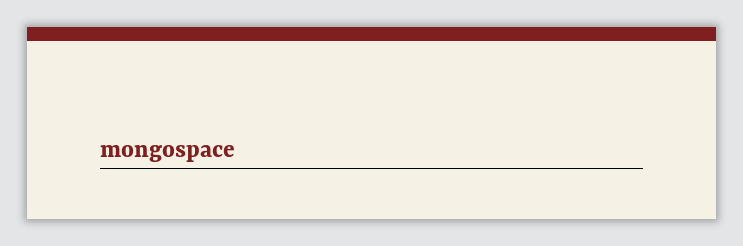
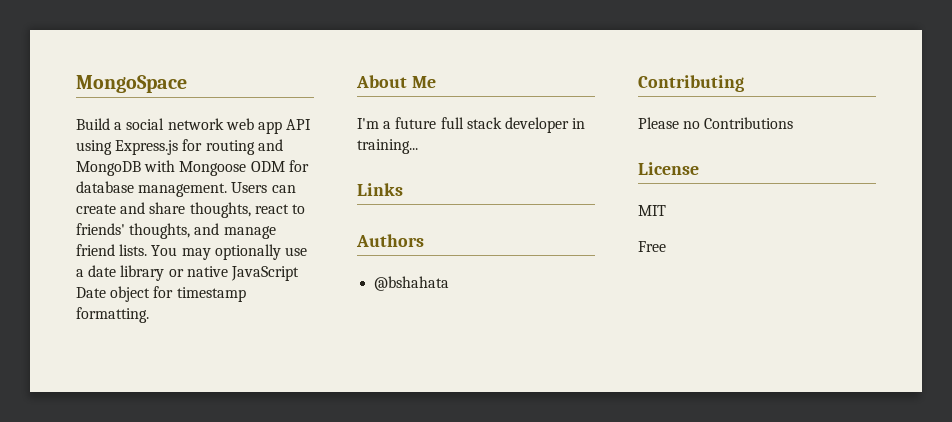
[100,145,235,162] mongospace -> [76,75,187,93] [76,118,312,134] [76,139,283,155] [76,160,309,176] [76,181,296,197] [76,202,305,218] [76,223,276,239] [76,244,307,260] [76,265,299,281] [76,286,246,302] [76,307,149,323] [356,75,436,88] [357,117,586,133] [357,139,418,154] [357,183,403,196] [356,234,424,247] [374,276,450,291] [638,75,744,92] [638,117,794,129] [638,162,699,175] [638,205,666,216] [638,241,666,252] MongoSpace // Build a social network web app API using Express.js for routing and MongoDB with Mongoose ODM for database management. Users can create and share thoughts, react to friends' thoughts, and manage friend lists. You may optionally use a date library or native JavaScript Date object for timestamp formatting. // About Me // I'm a future full stack developer in training... // Links // Authors // @bshahata // Contributing // Please no Contributions // License // MIT // Free

